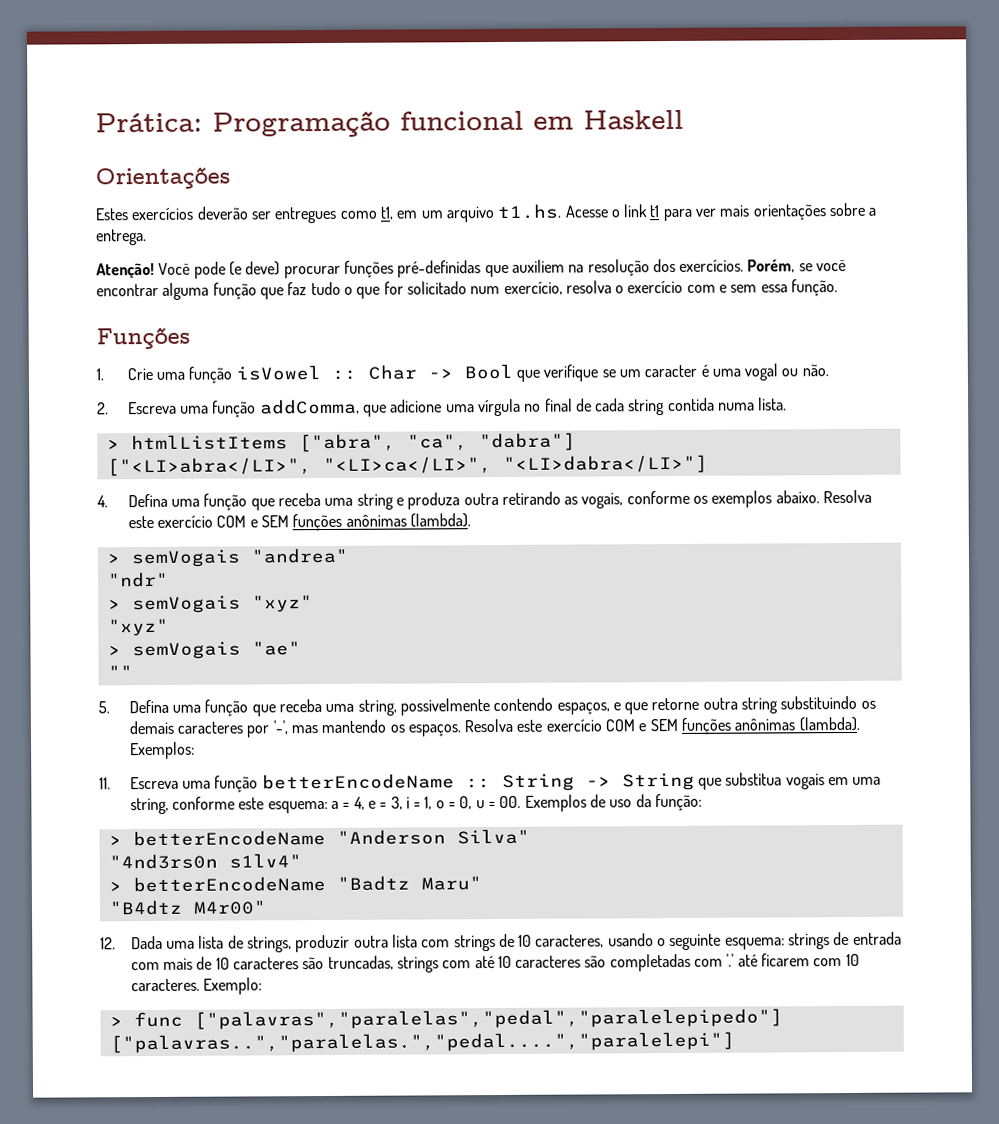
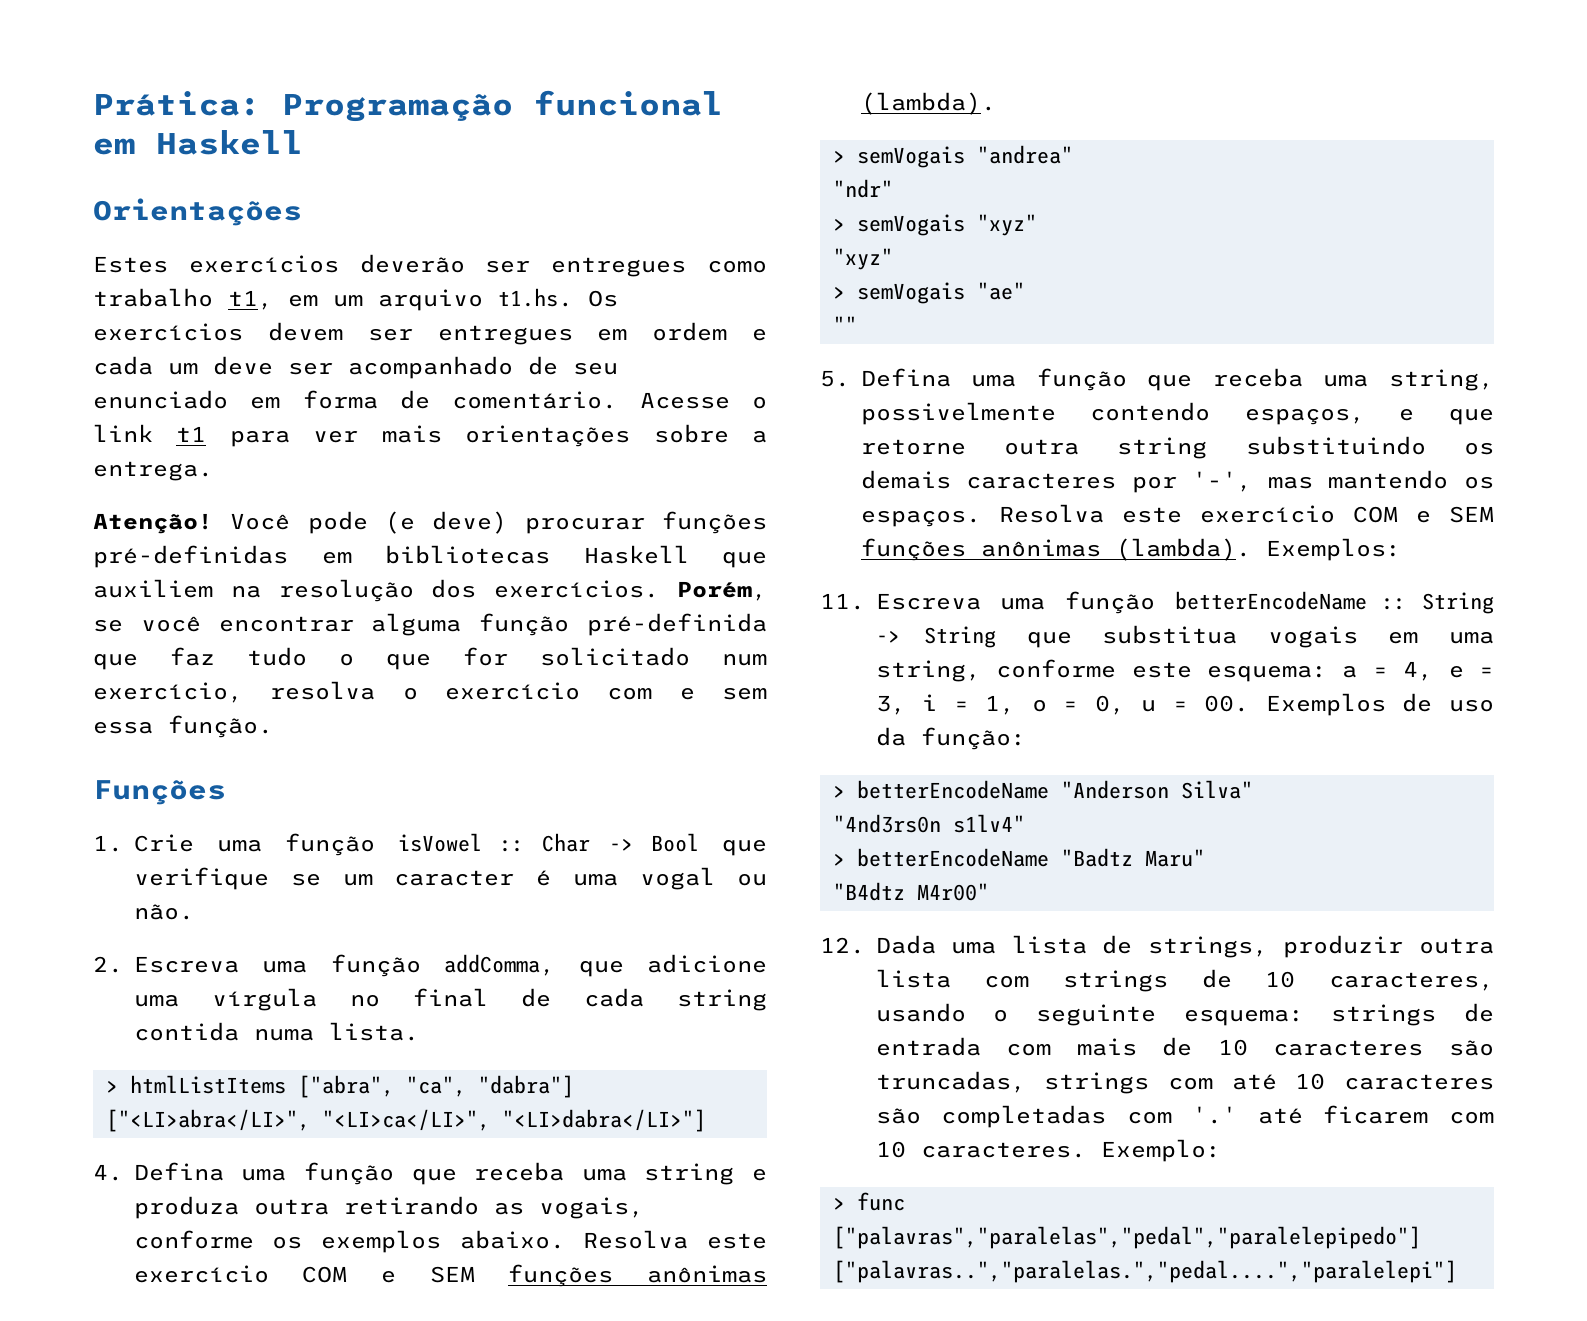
(378, 214) none -> [93,288,213,307] trabalho
(563, 211) none -> [588,290,618,307] [93,322,767,345] [93,356,618,379] [93,390,618,409] Os exercícios devem ser entregues em ordem e cada um deve ser acompanhado de seu enunciado em forma de comentário.
(482, 269) none -> [321,545,689,564] em bibliotecas Haskell
(257, 291) none -> [587,613,767,636] pré-definida

